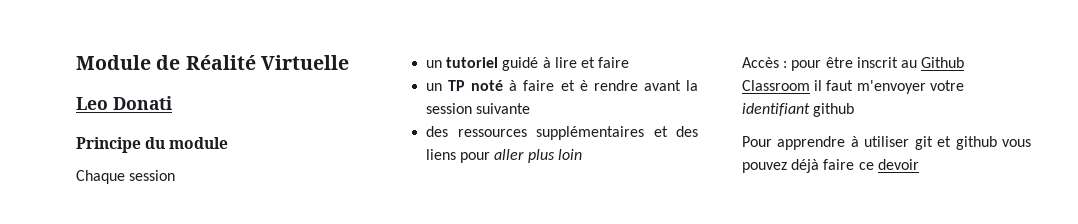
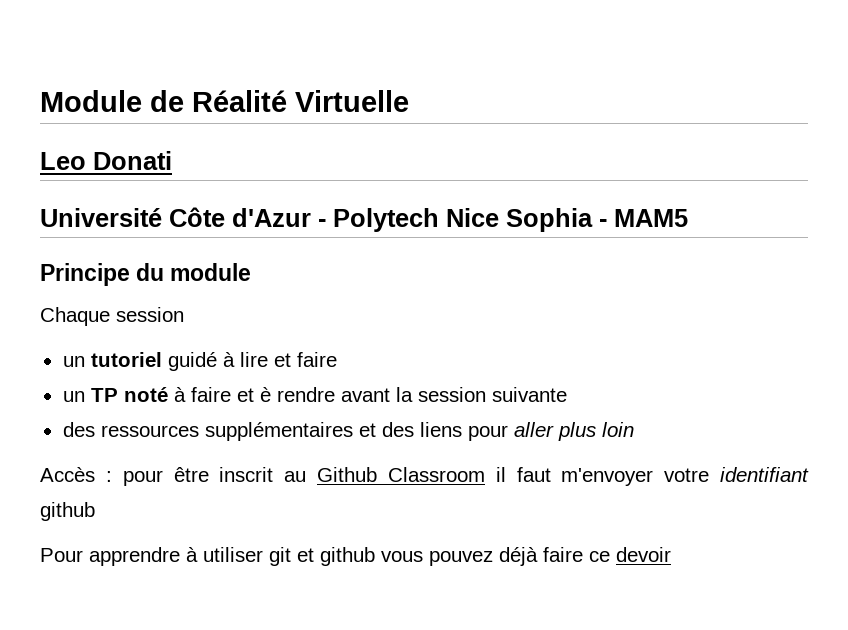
(172, 103) none -> [40,207,688,232] // Université Côte d'Azur - Polytech Nice Sophia - MAM5

